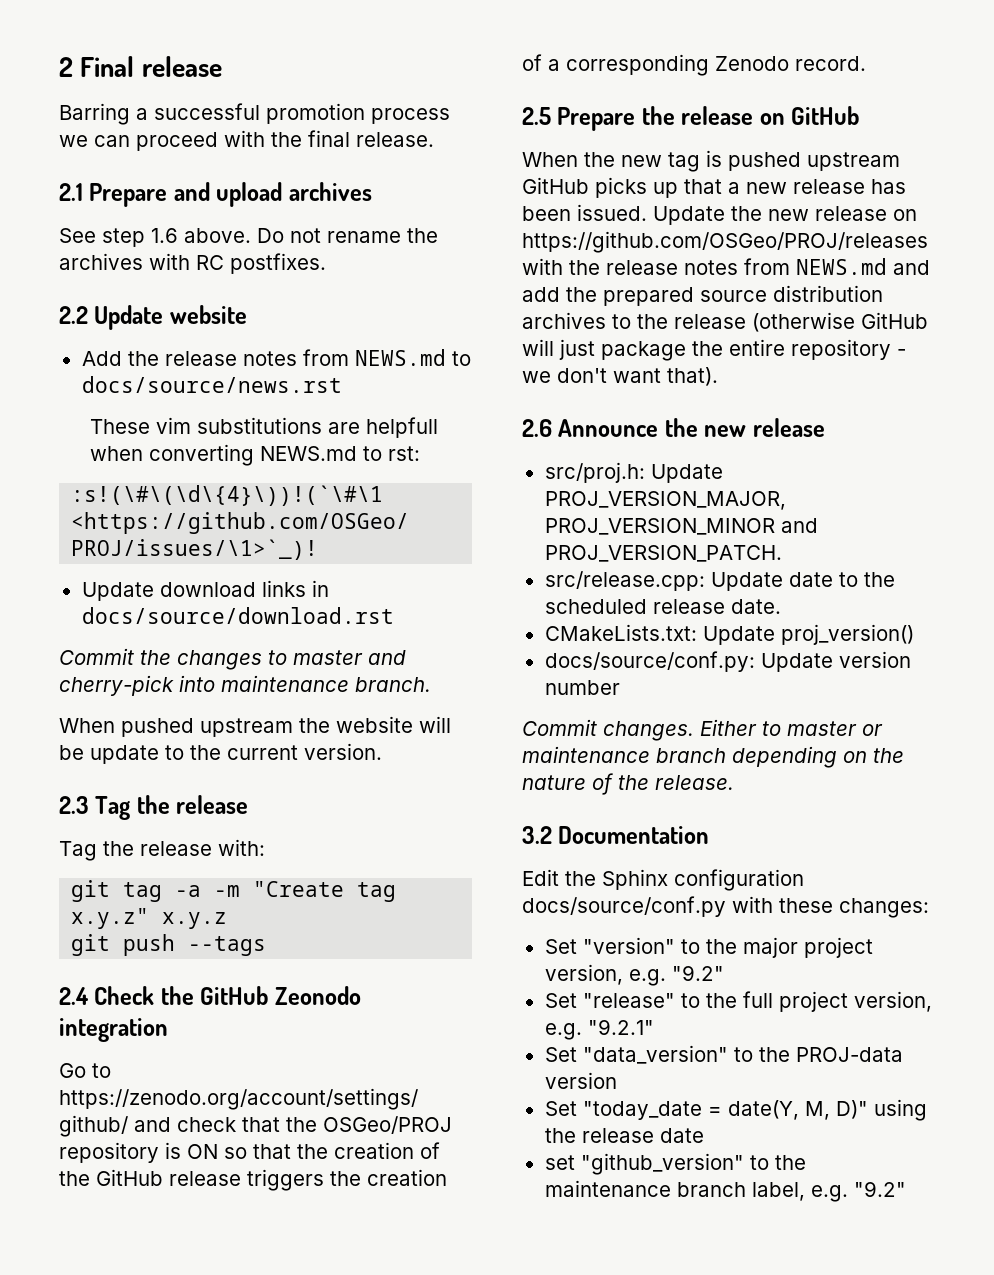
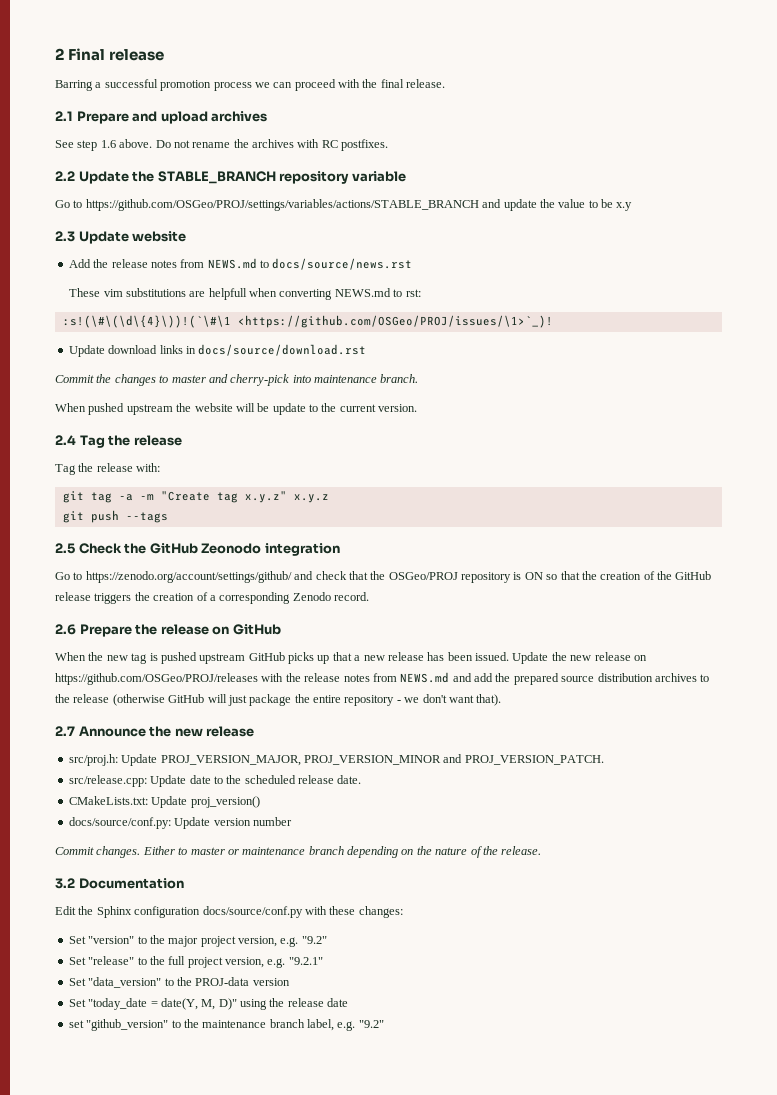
(164, 317) none -> [132,171,406,184] [55,199,633,211] [55,231,129,244] the STABLE_BRANCH repository variable // Go to https://github.com/OSGeo/PROJ/settings/variables/actions/STABLE_BRANCH and update the value to be x.y // 2.3 Update
[59,796,89,814] 2.3 -> [55,435,76,445] 2.4
[59,987,89,1005] 2.4 -> [55,543,75,554] 2.5
[522,107,551,125] 2.5 -> [55,624,76,635] 2.6
[522,419,552,437] 2.6 -> [55,726,75,736] 2.7

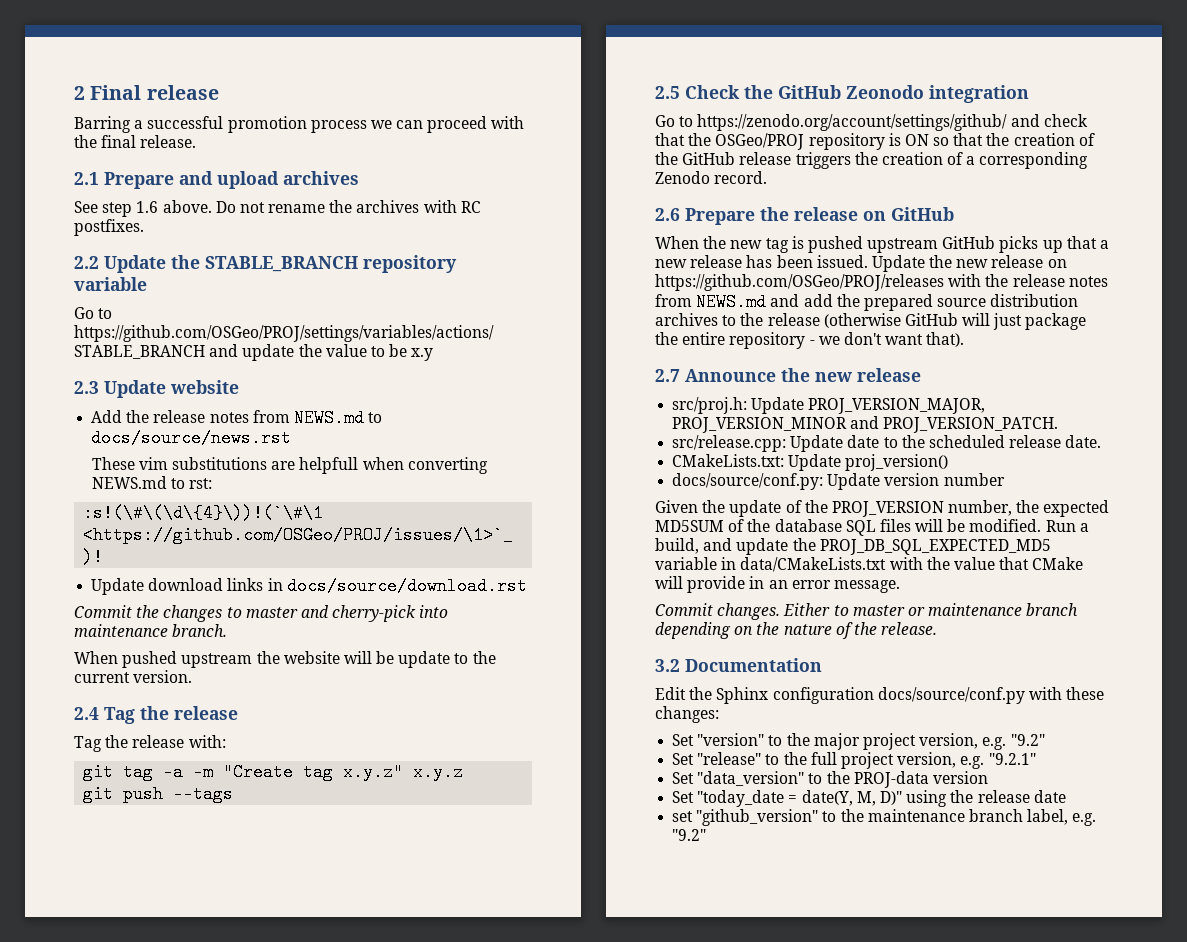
(292, 821) none -> [655,500,1110,517] [655,519,1089,536] [655,538,1051,555] [655,557,1084,572] [655,576,900,593] // Given the update of the PROJ_VERSION number, the expected MD5SUM of the database SQL files will be modified. Run a build, and update the PROJ_DB_SQL_EXPECTED_MD5 variable in data/CMakeLists.txt with the value that CMake will provide in an error message.

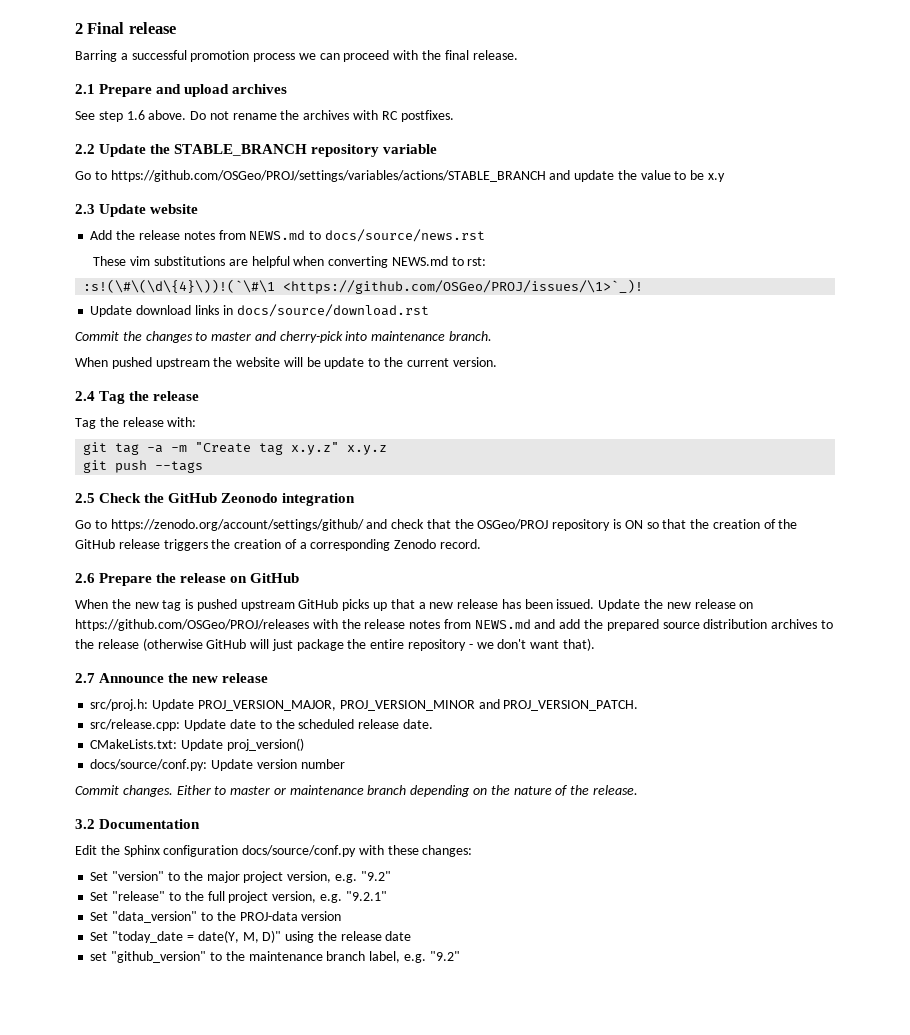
[299,457,359,474] helpfull -> [251,256,290,268] helpful
[655,500,1110,517] [655,519,1089,536] [655,538,1051,555] [655,557,1084,572] [655,576,900,593] // Given the update of the PROJ_VERSION number, the expected MD5SUM of the database SQL files will be modified. Run a build, and update the PROJ_DB_SQL_EXPECTED_MD5 variable in data/CMakeLists.txt with the value that CMake will provide in an error message. -> (345, 764) none

